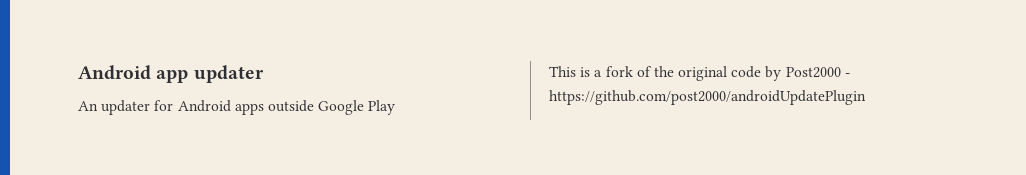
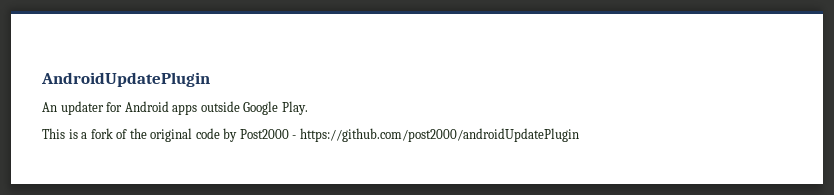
[78,65,264,83] Android app updater -> [41,72,210,87] AndroidUpdatePlugin
[368,100,396,115] Play -> [281,101,308,115] Play.

